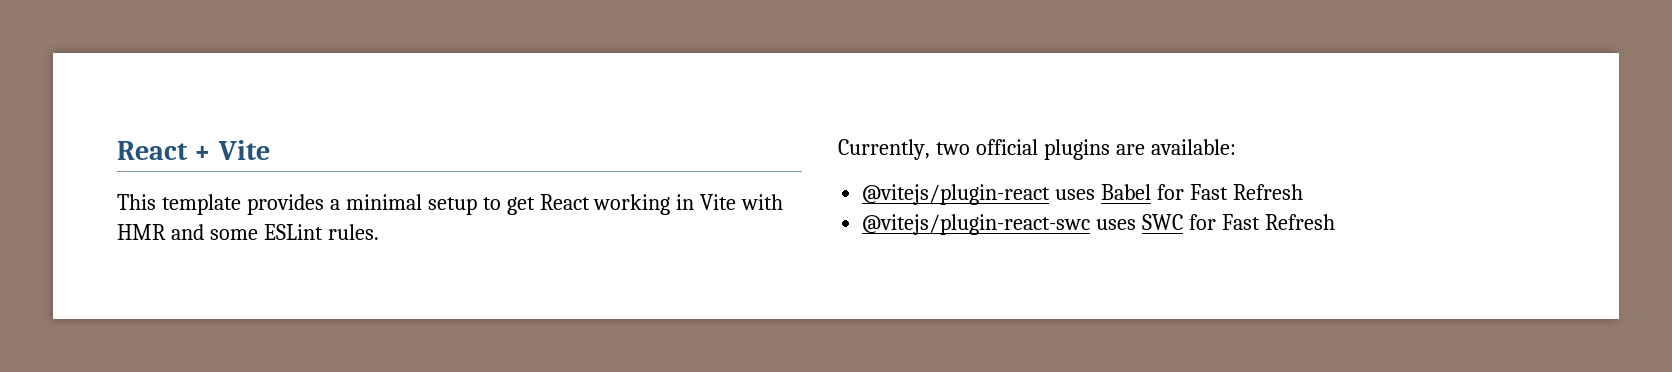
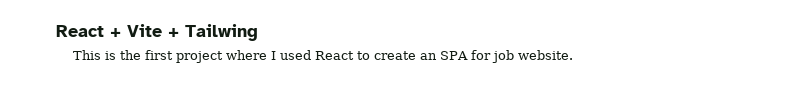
(270, 150) none -> [168,24,258,41] + Tailwing
[161,194,784,215] [117,224,379,240] [838,139,1236,160] [862,184,1303,205] [862,214,1335,235] template provides a minimal setup to get React working in Vite with HMR and some ESLint rules. // Currently, two official plugins are available: // @vitejs/plugin-react uses Babel for Fast Refresh // @vitejs/plugin-react-swc uses SWC for Fast Refresh -> [105,50,574,63] is the first project where I used React to create an SPA for job website.

